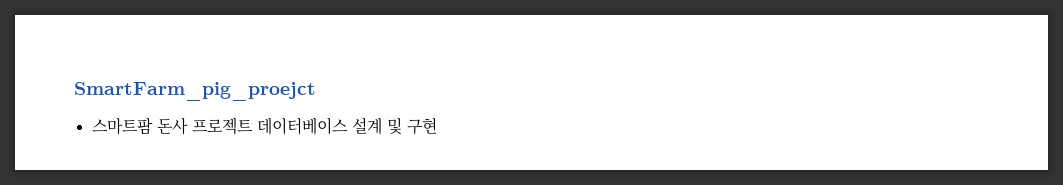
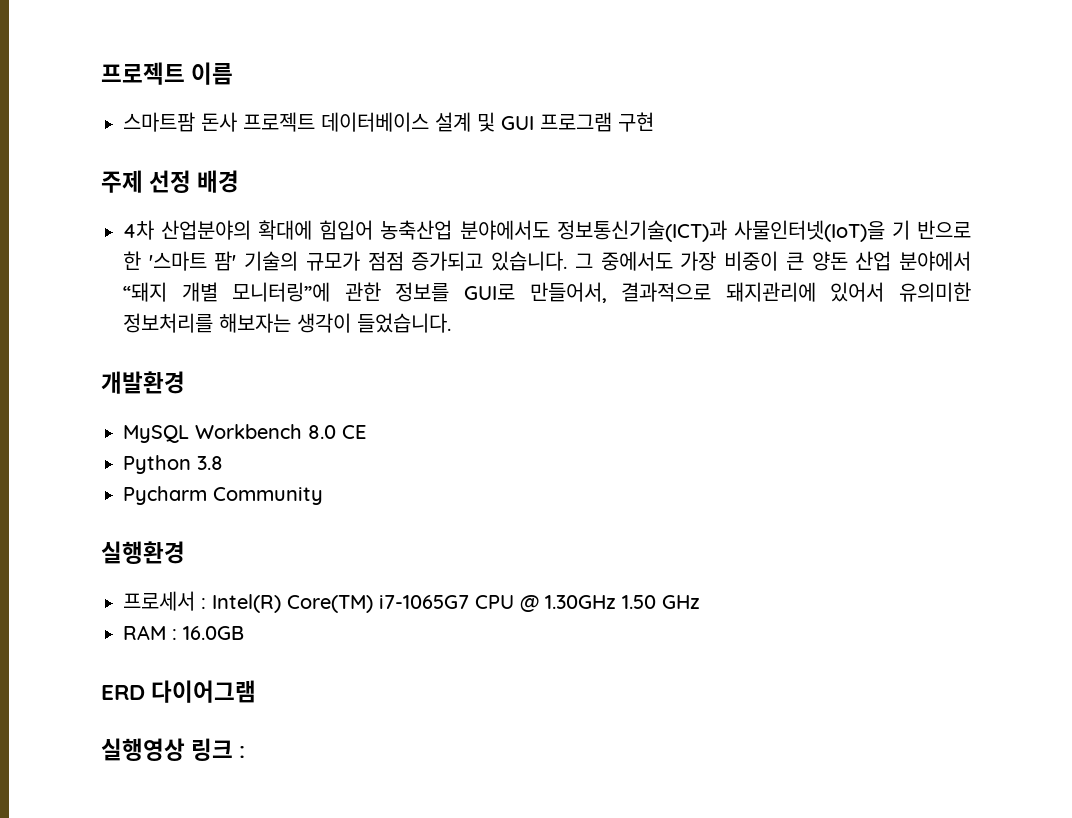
[74,82,316,101] SmartFarm_pig_proejct -> [101,62,234,85] 프로젝트 이름
(402, 126) none -> [501,112,612,132] GUI 프로그램
(437, 126) none -> [101,170,240,193] [123,220,971,242] [123,251,972,271] [123,282,972,303] [123,313,451,333] [101,371,185,394] [123,424,366,443] [123,455,223,474] [123,486,323,505] [101,541,185,564] [123,591,700,613] [123,625,244,640] [101,680,257,703] [101,738,246,761] // 주제 선정 배경 // 4차 산업분야의 확대에 힘입어 농축산업 분야에서도 정보통신기술(ICT)과 사물인터넷(IoT)을 기 반으로 한 '스마트 팜' 기술의 규모가 점점 증가되고 있습니다. 그 중에서도 가장 비중이 큰 양돈 산업 분야에서 “돼지 개별 모니터링”에 관한 정보를 GUI로 만들어서, 결과적으로 돼지관리에 있어서 유의미한 정보처리를 해보자는 생각이 들었습니다. // 개발환경 // MySQL Workbench 8.0 CE // Python 3.8 // Pycharm Community // 실행환경 // 프로세서 : Intel(R) Core(TM) i7-1065G7 CPU @ 1.30GHz 1.50 GHz // RAM : 16.0GB // ERD 다이어그램 // 실행영상 링크 :

